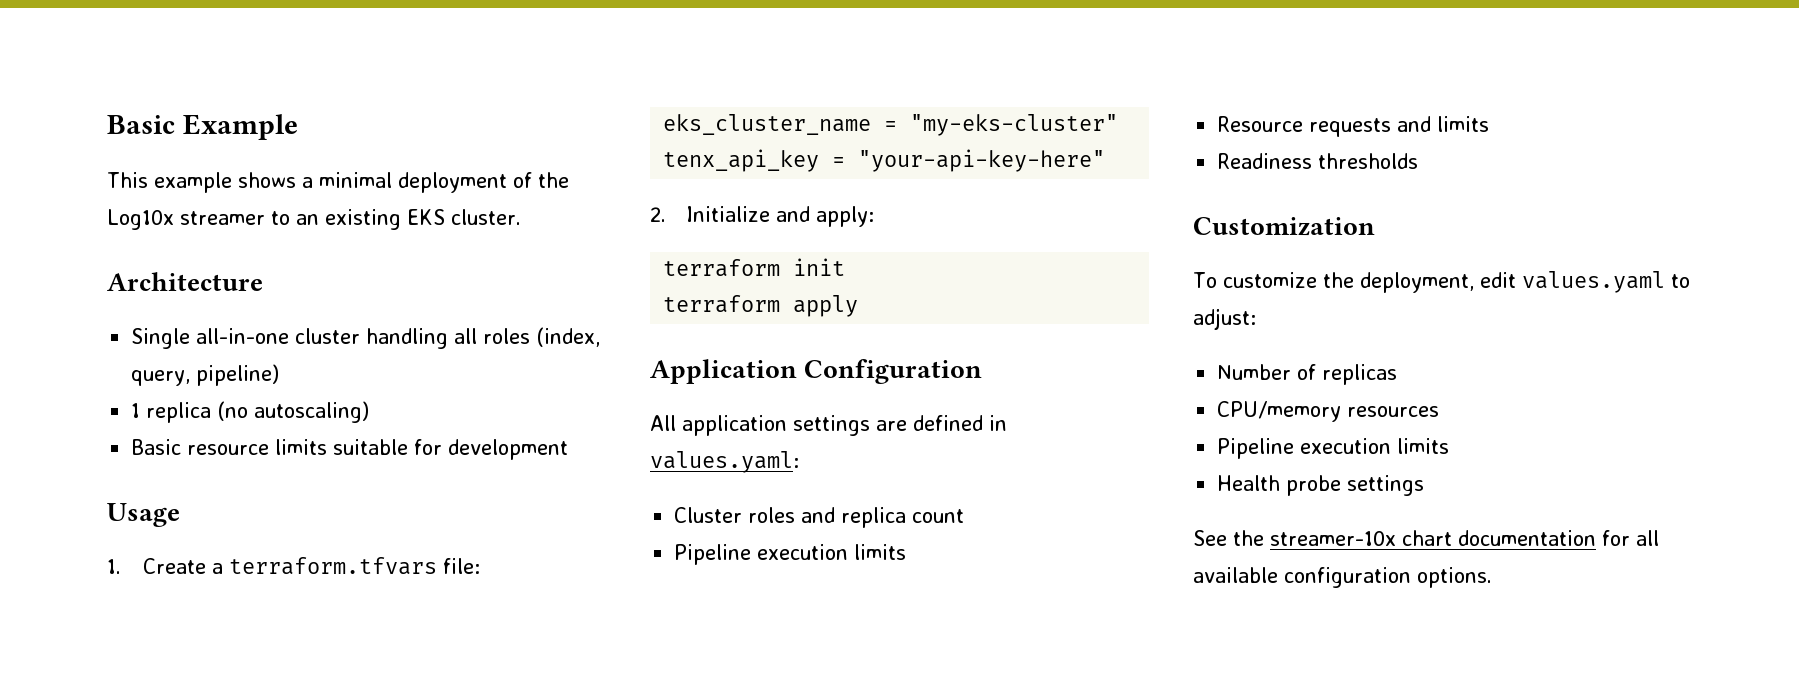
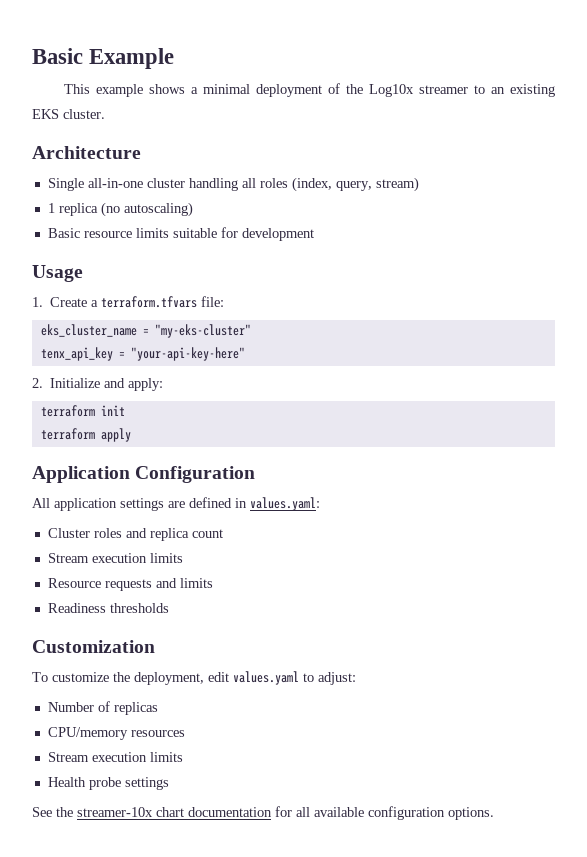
[196,364,280,386] pipeline) -> [375,177,419,192] stream)
[674,544,752,565] Pipeline -> [47,553,89,563] Stream
[1217,438,1295,459] Pipeline -> [47,752,89,762] Stream

